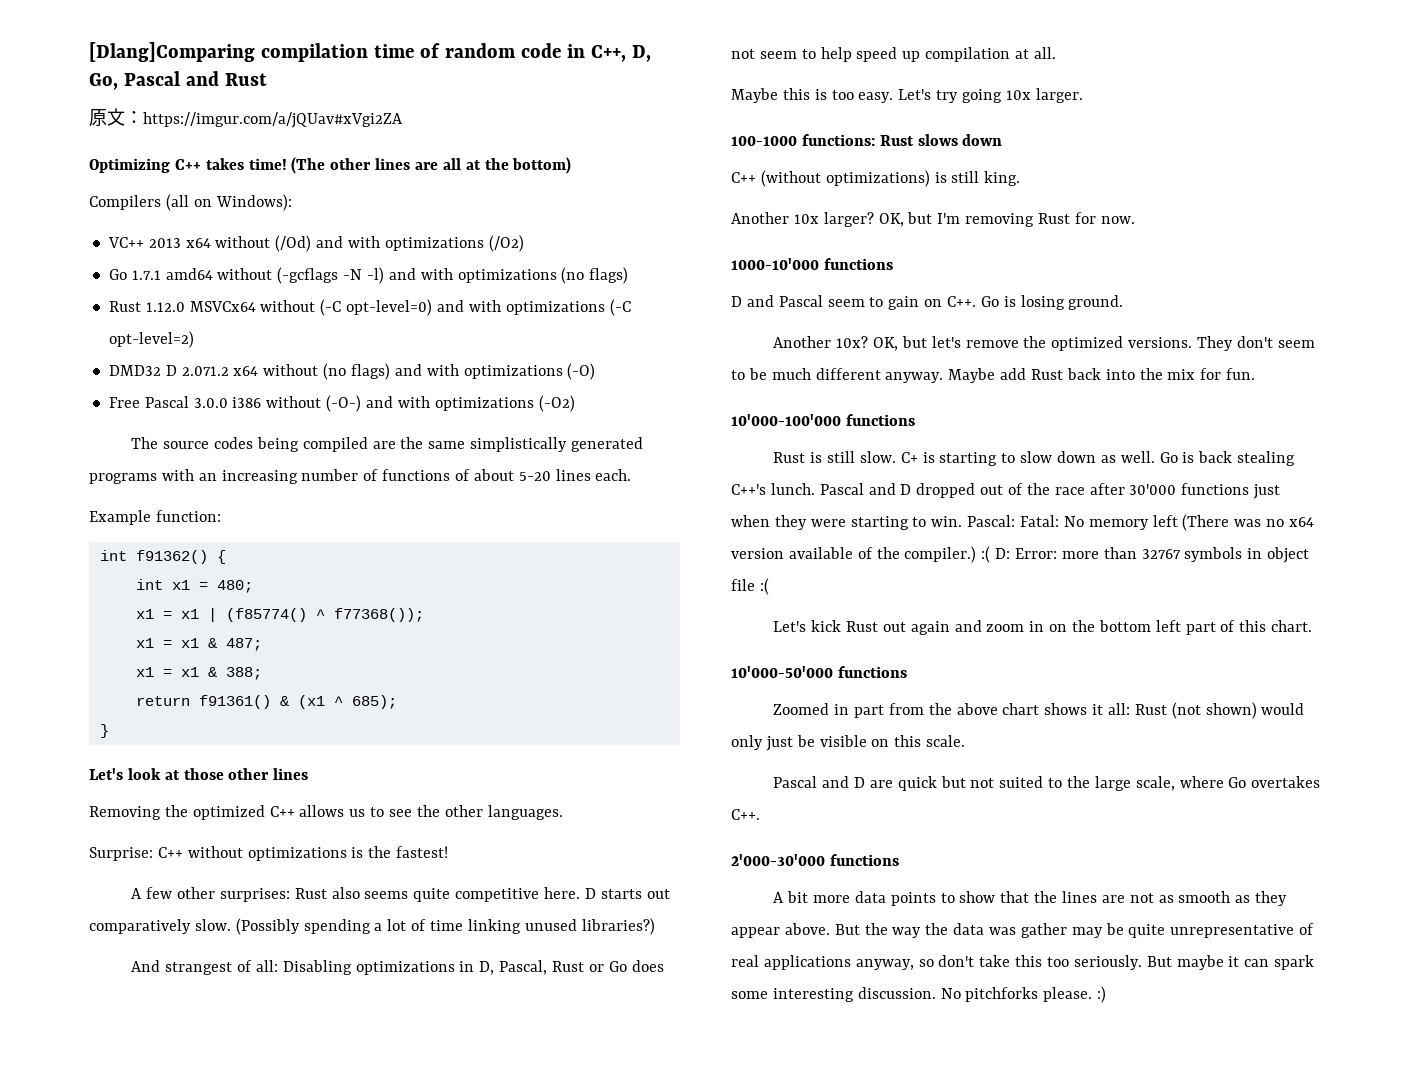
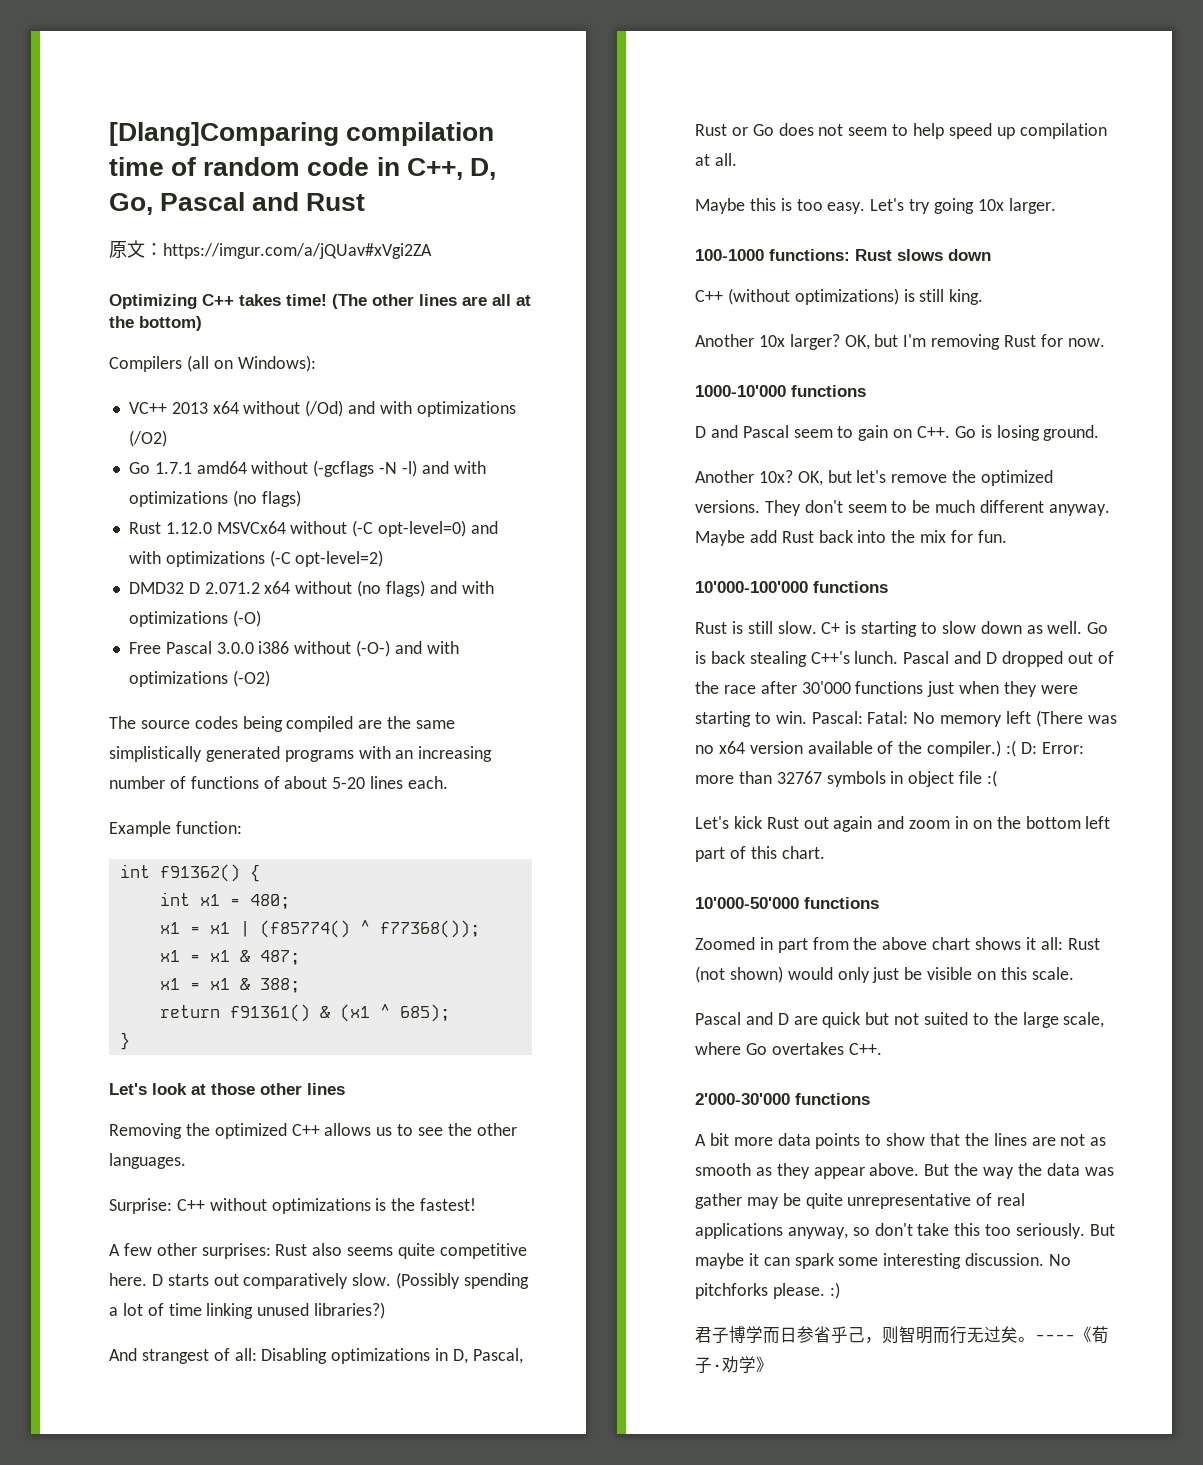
(1107, 994) none -> [695,1326,1109,1344] [695,1356,773,1374] // 君子博学而日参省乎己，则智明而行无过矣。----《荀子·劝学》

